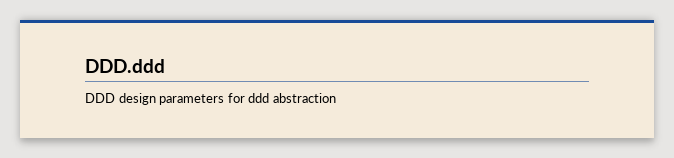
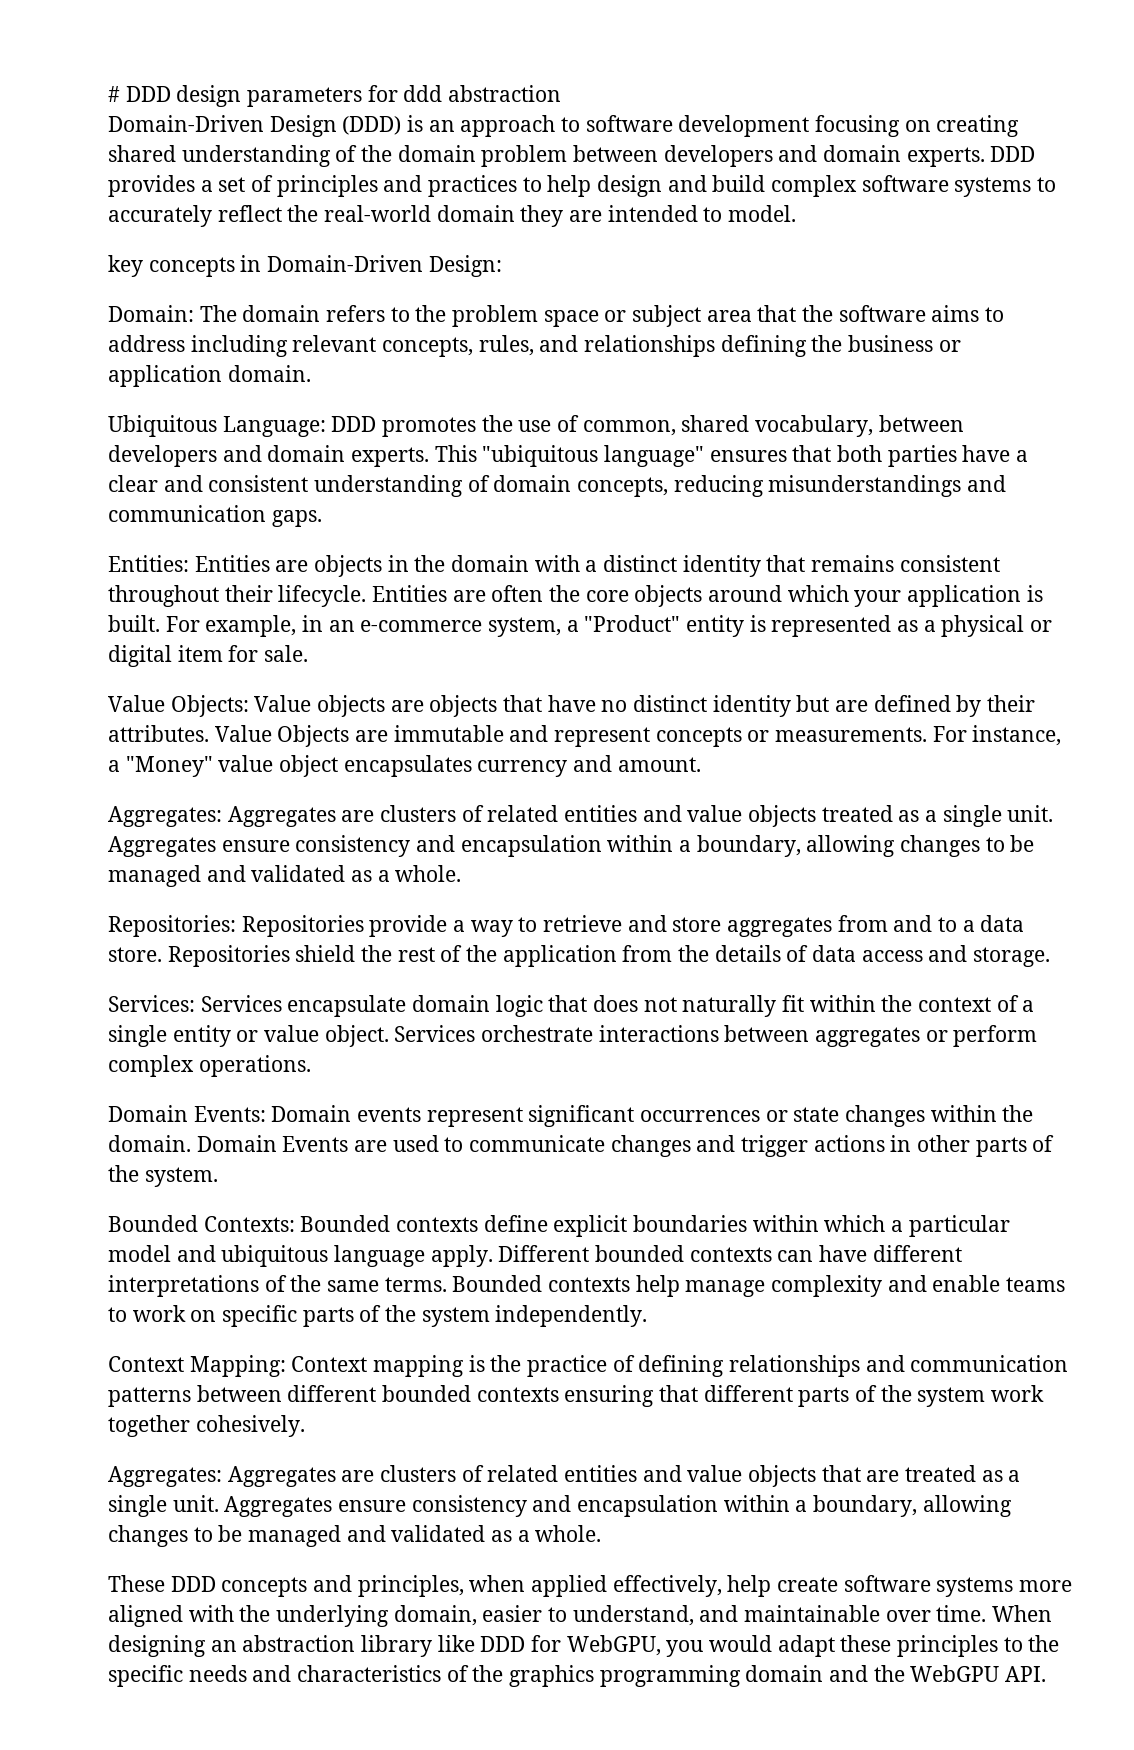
[85,59,165,73] DDD.ddd // -> [108,86,120,102] #
(336, 98) none -> [108,115,1020,137] [108,145,1036,167] [108,175,1057,197] [108,205,797,227] [108,255,502,277] [108,305,1005,327] [108,335,961,357] [108,365,311,387] [108,415,964,437] [108,445,1029,467] [108,475,1007,497] [108,505,322,527] [108,555,1000,577] [108,585,1043,607] [108,615,1053,637] [108,645,309,667] [108,695,1036,717] [108,725,1062,747] [108,755,701,777] [108,805,1054,827] [108,835,1035,857] [108,865,462,887] [108,915,1025,937] [108,945,1051,967] [108,995,1035,1017] [108,1025,1038,1047] [108,1055,311,1077] [108,1105,1034,1127] [108,1135,1055,1157] [108,1165,218,1187] [108,1215,1010,1237] [108,1245,962,1267] [108,1275,1066,1297] [108,1305,648,1327] [108,1355,1069,1377] [108,1385,1045,1407] [108,1415,305,1437] [108,1465,1021,1487] [108,1495,1012,1517] [108,1525,602,1547] [108,1575,1073,1597] [108,1605,1053,1627] [108,1635,1060,1657] [108,1665,1047,1687] // Domain-Driven Design (DDD) is an approach to software development focusing on creating shared understanding of the domain problem between developers and domain experts. DDD provides a set of principles and practices to help design and build complex software systems to accurately reflect the real-world domain they are intended to model. // key concepts in Domain-Driven Design: // Domain: The domain refers to the problem space or subject area that the software aims to address including relevant concepts, rules, and relationships defining the business or application domain. // Ubiquitous Language: DDD promotes the use of common, shared vocabulary, between developers and domain experts. This "ubiquitous language" ensures that both parties have a clear and consistent understanding of domain concepts, reducing misunderstandings and communication gaps. // Entities: Entities are objects in the domain with a distinct identity that remains consistent throughout their lifecycle. Entities are often the core objects around which your application is built. For example, in an e-commerce system, a "Product" entity is represented as a physical or digital item for sale. // Value Objects: Value objects are objects that have no distinct identity but are defined by their attributes. Value Objects are immutable and represent concepts or measurements. For instance, a "Money" value object encapsulates currency and amount. // Aggregates: Aggregates are clusters of related entities and value objects treated as a single unit. Aggregates ensure consistency and encapsulation within a boundary, allowing changes to be managed and validated as a whole. // Repositories: Repositories provide a way to retrieve and store aggregates from and to a data store. Repositories shield the rest of the application from the details of data access and storage. // Services: Services encapsulate domain logic that does not naturally fit within the context of a single entity or value object. Services orchestrate interactions between aggregates or perform complex operations. // Domain Events: Domain events represent significant occurrences or state changes within the domain. Domain Events are used to communicate changes and trigger actions in other parts of the system. // Bounded Contexts: Bounded contexts define explicit boundaries within which a particular model and ubiquitous language apply. Different bounded contexts can have different interpretations of the same terms. Bounded contexts help manage complexity and enable teams to work on specific parts of the system independently. // Context Mapping: Context mapping is the practice of defining relationships and communication patterns between different bounded contexts ensuring that different parts of the system work together cohesively. // Aggregates: Aggregates are clusters of related entities and value objects that are treated as a single unit. Aggregates ensure consistency and encapsulation within a boundary, allowing changes to be managed and validated as a whole. // These DDD concepts and principles, when applied effectively, help create software systems more aligned with the underlying domain, easier to understand, and maintainable over time. When designing an abstraction library like DDD for WebGPU, you would adapt these principles to the specific needs and characteristics of the graphics programming domain and the WebGPU API.

